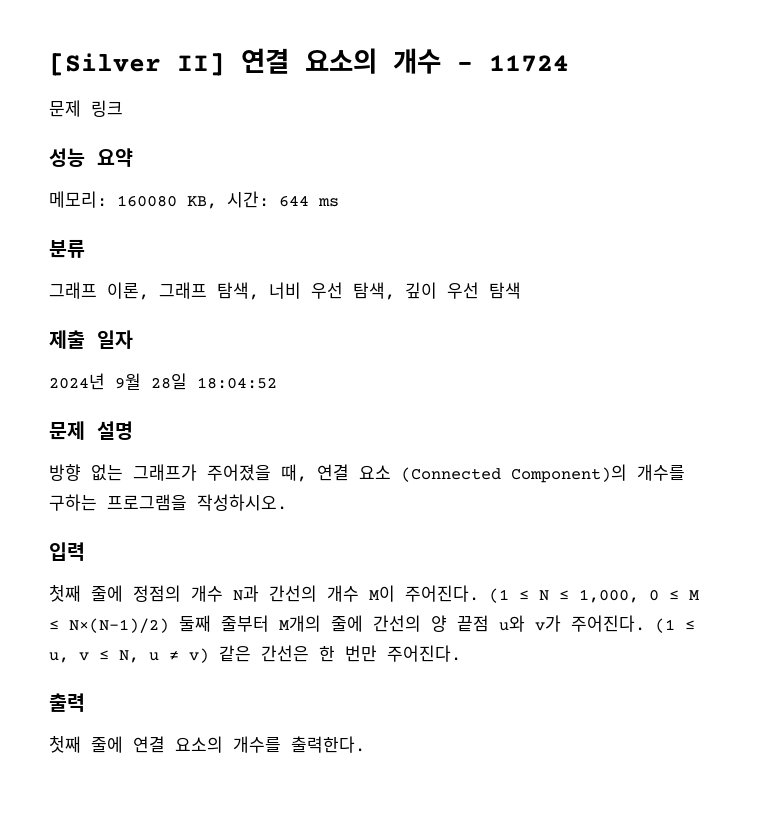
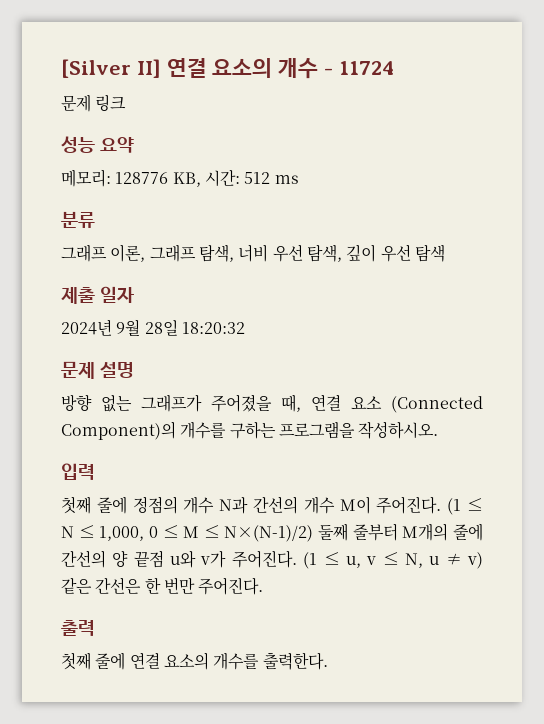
[117,195,177,207] 160080 -> [115,172,169,184] 128776
[279,195,309,207] 644 -> [244,172,271,184] 512
[197,377,277,389] 18:04:52 -> [181,322,245,334] 18:20:32

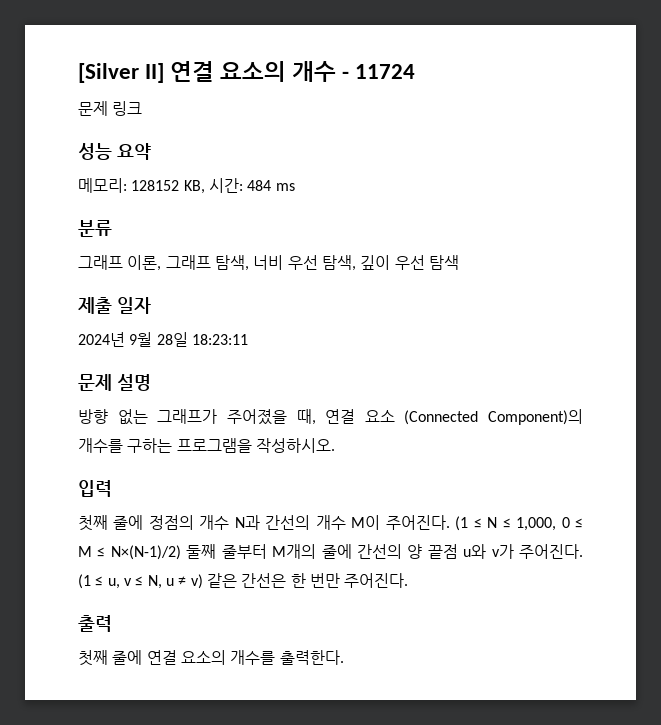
[115,172,169,184] 128776 -> [131,180,180,191] 128152
[244,172,271,184] 512 -> [247,180,272,191] 484
[181,322,245,334] 18:20:32 -> [191,334,248,345] 18:23:11

